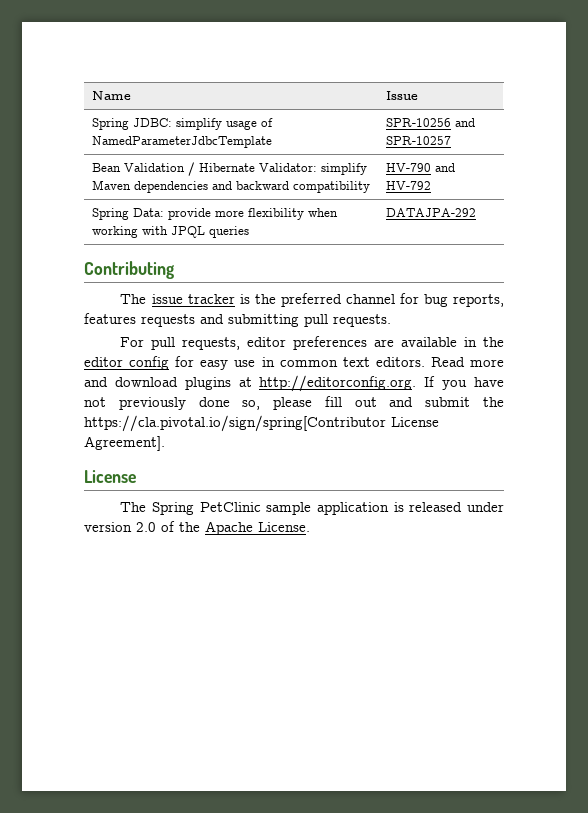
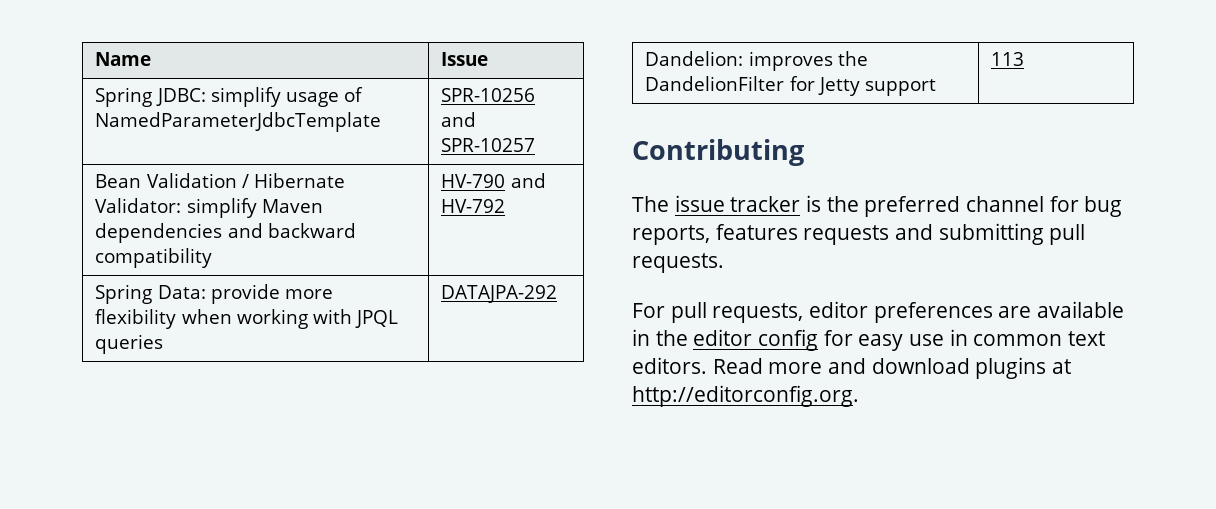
(476, 212) none -> [645,51,868,71] [645,76,936,96] [991,52,1025,66] // Dandelion: improves the DandelionFilter for Jetty support | 113
[424,376,504,390] [84,396,504,410] [84,415,439,432] [84,436,165,451] [84,470,136,483] [120,502,504,515] [84,521,310,535] If you have not previously done so, please fill out and submit the https://cla.pivotal.io/sign/spring[Contributor License Agreement]. // License // The Spring PetClinic sample application is released under version 2.0 of the Apache License. -> (859, 396) none

